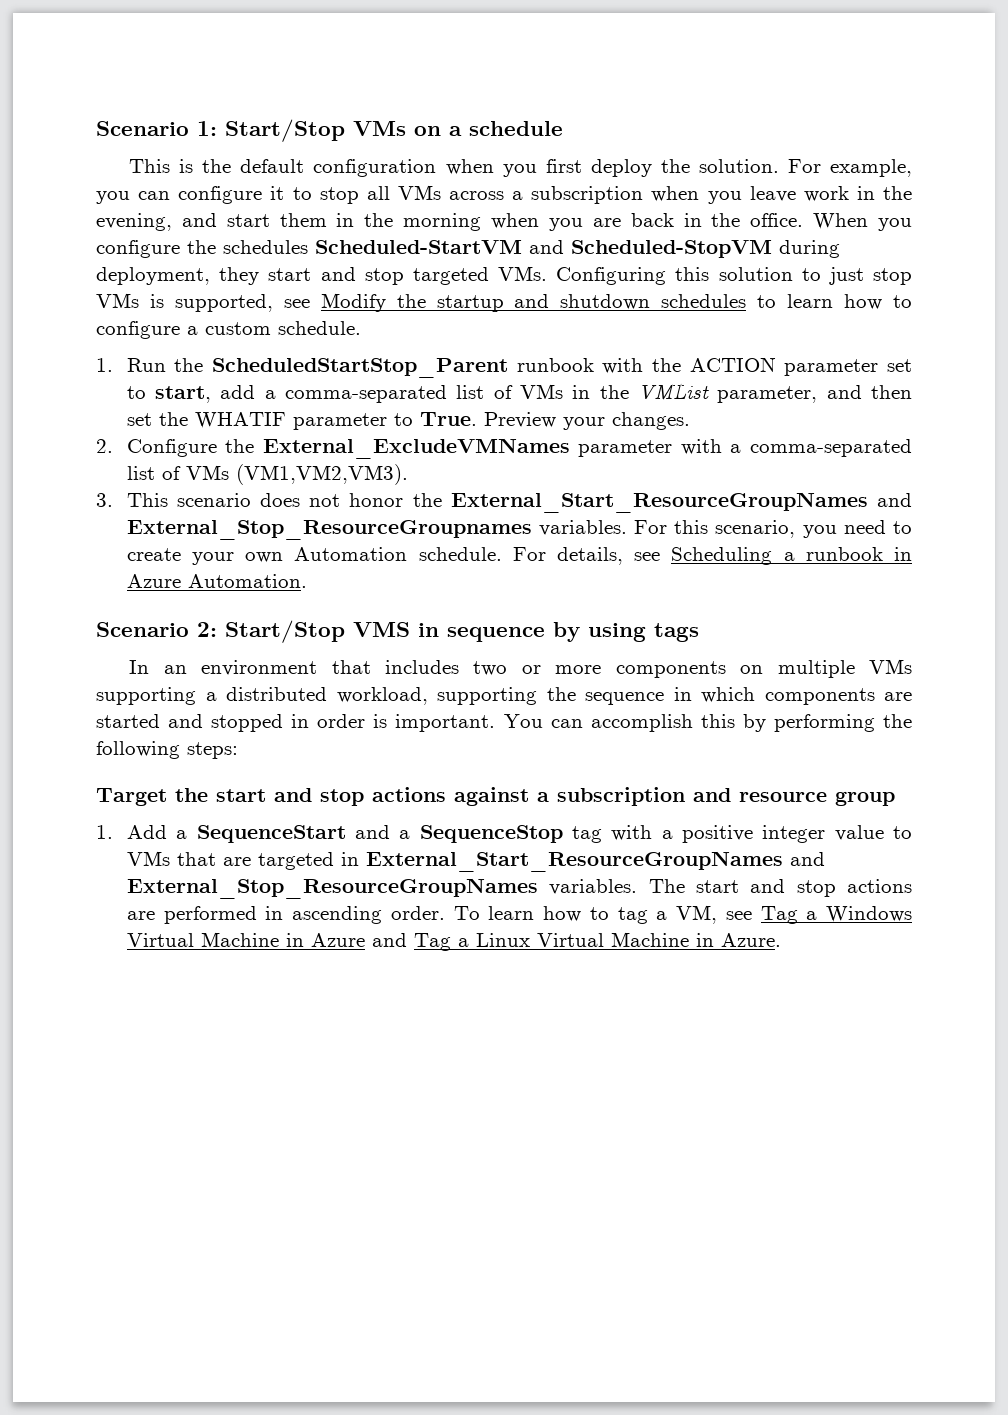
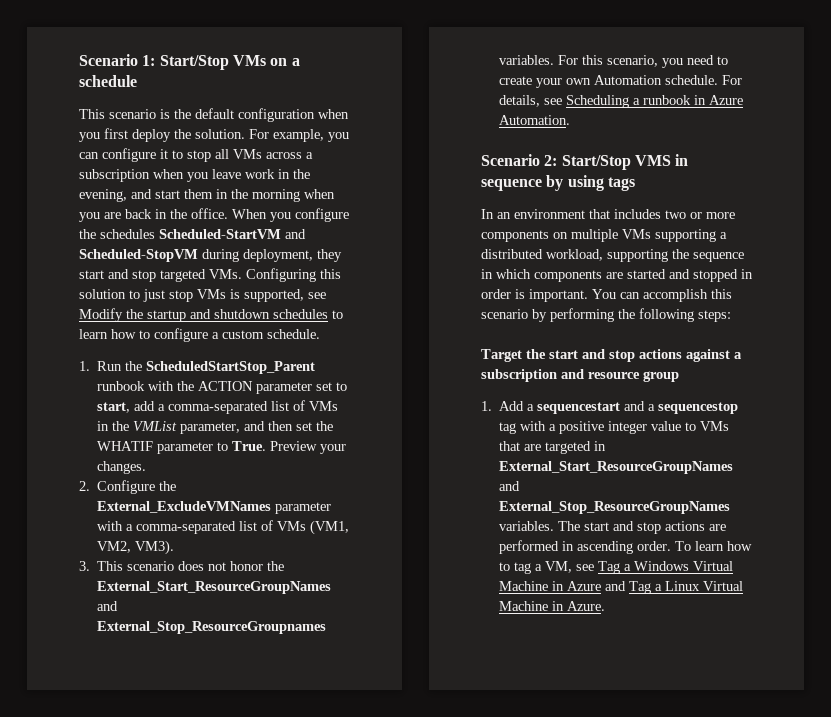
(171, 166) none -> [109,109,156,119] scenario
[235,464,408,485] (VM1,VM2,VM3). -> [310,520,350,535] [97,540,175,555] (VM1, VM2, VM3).
(735, 721) none -> [481,309,528,319] scenario
[196,825,346,843] SequenceStart -> [537,402,621,414] sequencestart
[419,825,563,843] SequenceStop -> [658,402,739,414] sequencestop

